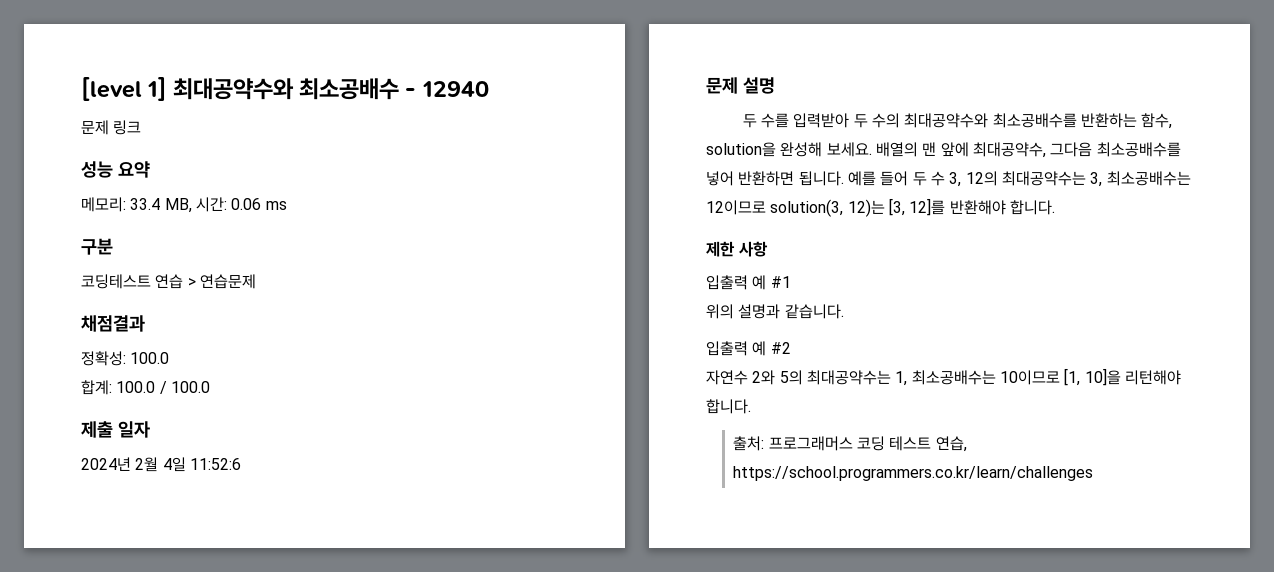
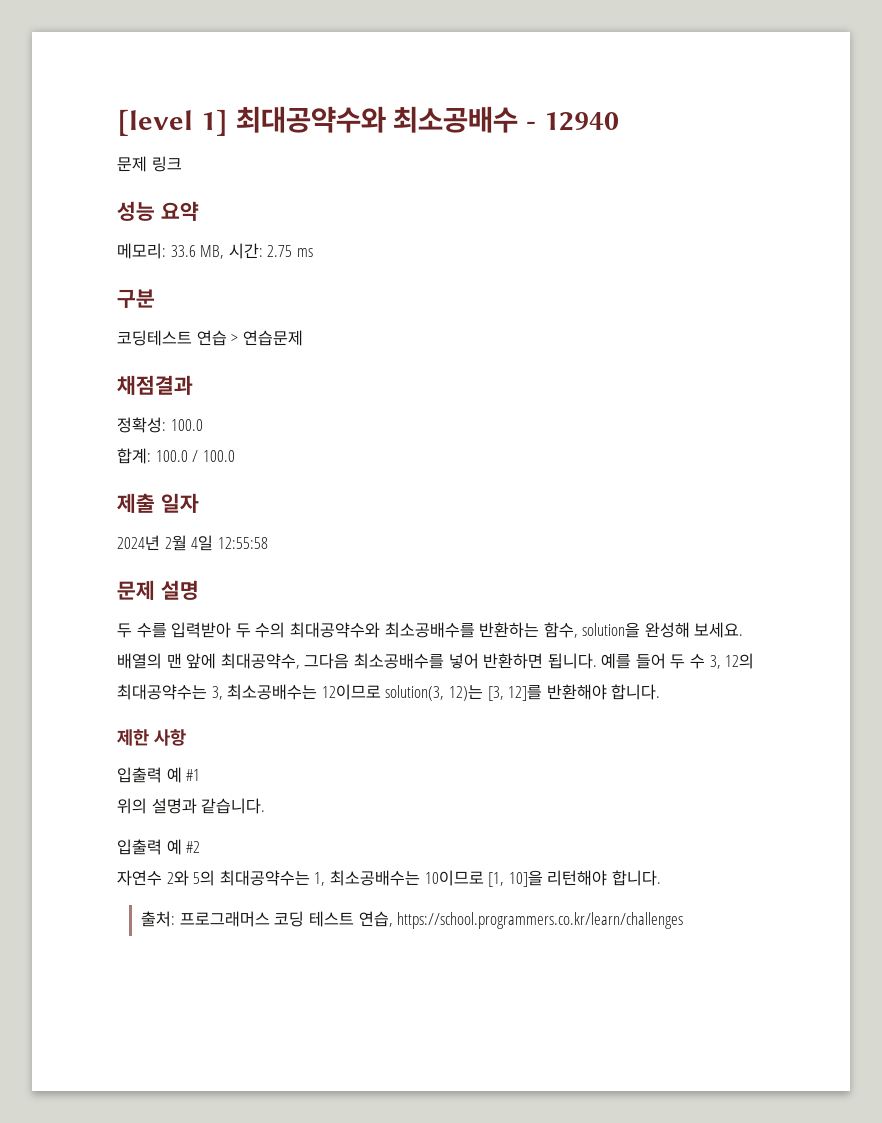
[130,198,161,210] 33.4 -> [170,245,196,257] 33.6
[231,198,262,210] 0.06 -> [267,245,293,257] 2.75
[189,458,241,470] 11:52:6 -> [217,537,268,549] 12:55:58

